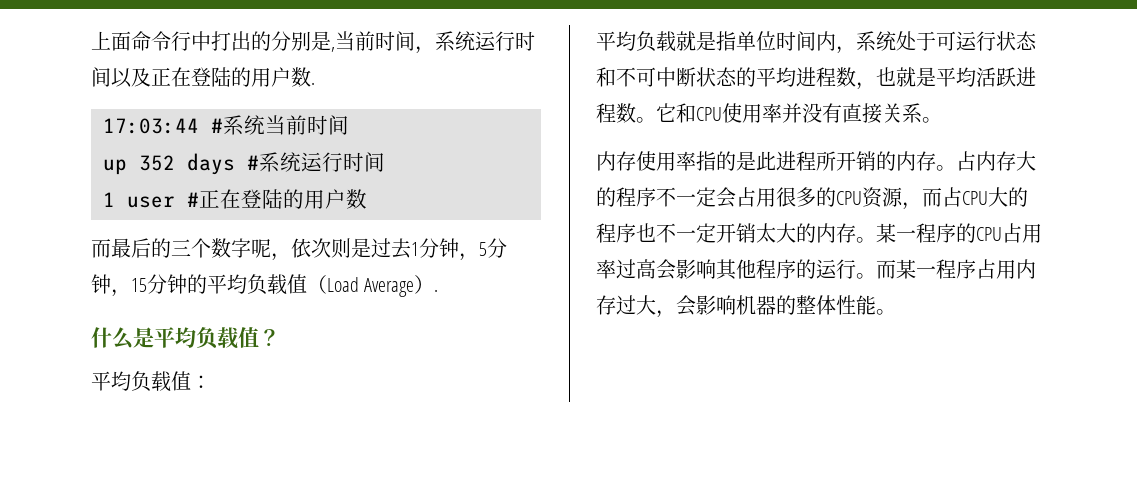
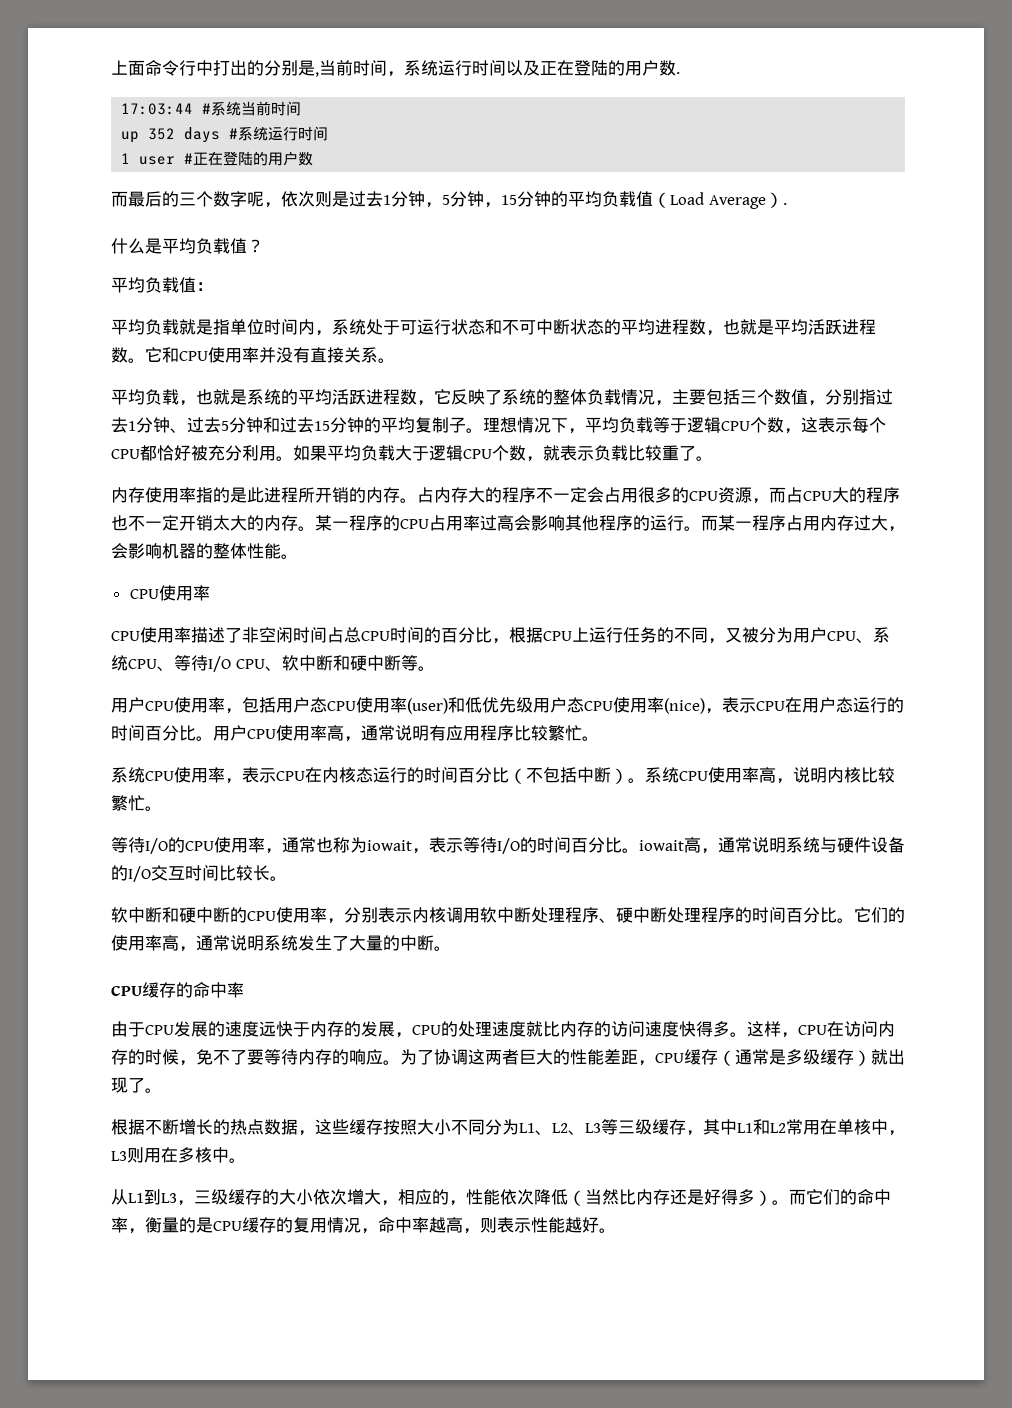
(942, 120) none -> [111,389,893,406] [111,417,886,434] [111,445,713,462] // 平均负载，也就是系统的平均活跃进程数，它反映了系统的整体负载情况，主要包括三个数值，分别指过去1分钟、过去5分钟和过去15分钟的平均复制子。理想情况下，平均负载等于逻辑CPU个数，这表示每个CPU都恰好被充分利用。如果平均负载大于逻辑CPU个数，就表示负载比较重了。
(896, 312) none -> [129,585,210,601] [111,627,890,644] [111,655,435,672] [111,697,904,714] [111,725,599,742] [111,767,895,784] [111,795,162,811] [111,837,905,854] [111,865,287,882] [111,907,905,924] [111,935,451,952] [111,982,244,998] [111,1021,895,1038] [111,1049,905,1066] [111,1077,162,1093] [111,1119,905,1136] [111,1147,246,1163] [111,1189,891,1206] [111,1217,616,1234] // CPU使用率 // CPU使用率描述了非空闲时间占总CPU时间的百分比，根据CPU上运行任务的不同，又被分为用户CPU、系统CPU、等待I/O CPU、软中断和硬中断等。 // 用户CPU使用率，包括用户态CPU使用率(user)和低优先级用户态CPU使用率(nice)，表示CPU在用户态运行的时间百分比。用户CPU使用率高，通常说明有应用程序比较繁忙。 // 系统CPU使用率，表示CPU在内核态运行的时间百分比（不包括中断）。系统CPU使用率高，说明内核比较繁忙。 // 等待I/O的CPU使用率，通常也称为iowait，表示等待I/O的时间百分比。iowait高，通常说明系统与硬件设备的I/O交互时间比较长。 // 软中断和硬中断的CPU使用率，分别表示内核调用软中断处理程序、硬中断处理程序的时间百分比。它们的使用率高，通常说明系统发生了大量的中断。 // CPU缓存的命中率 // 由于CPU发展的速度远快于内存的发展，CPU的处理速度就比内存的访问速度快得多。这样，CPU在访问内存的时候，免不了要等待内存的响应。为了协调这两者巨大的性能差距，CPU缓存（通常是多级缓存）就出现了。 // 根据不断增长的热点数据，这些缓存按照大小不同分为L1、L2、L3等三级缓存，其中L1和L2常用在单核中，L3则用在多核中。 // 从L1到L3，三级缓存的大小依次增大，相应的，性能依次降低（当然比内存还是好得多）。而它们的命中率，衡量的是CPU缓存的复用情况，命中率越高，则表示性能越好。

